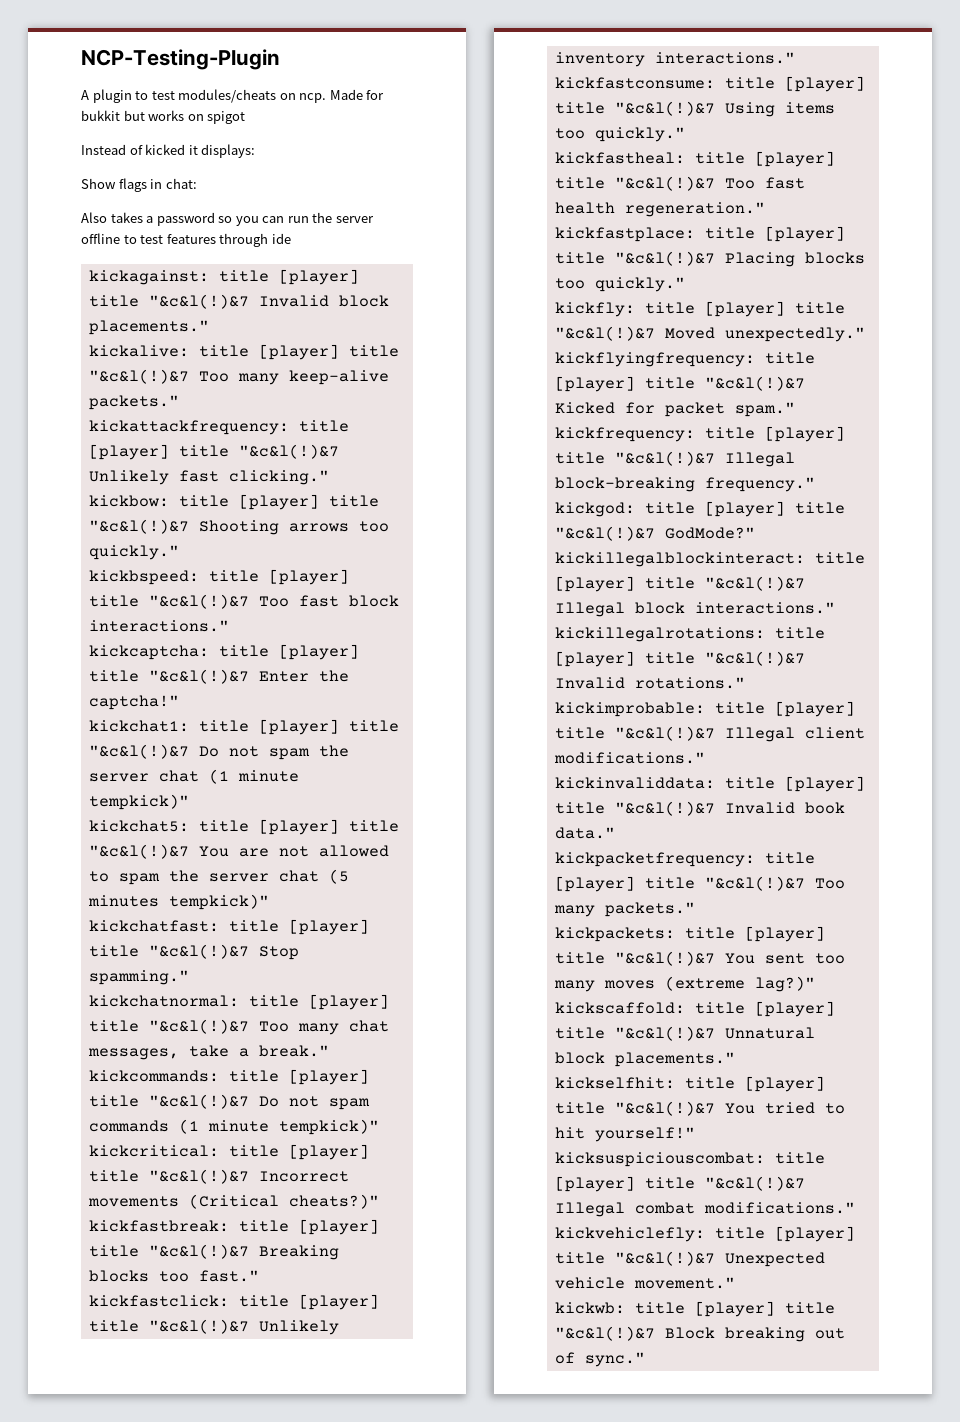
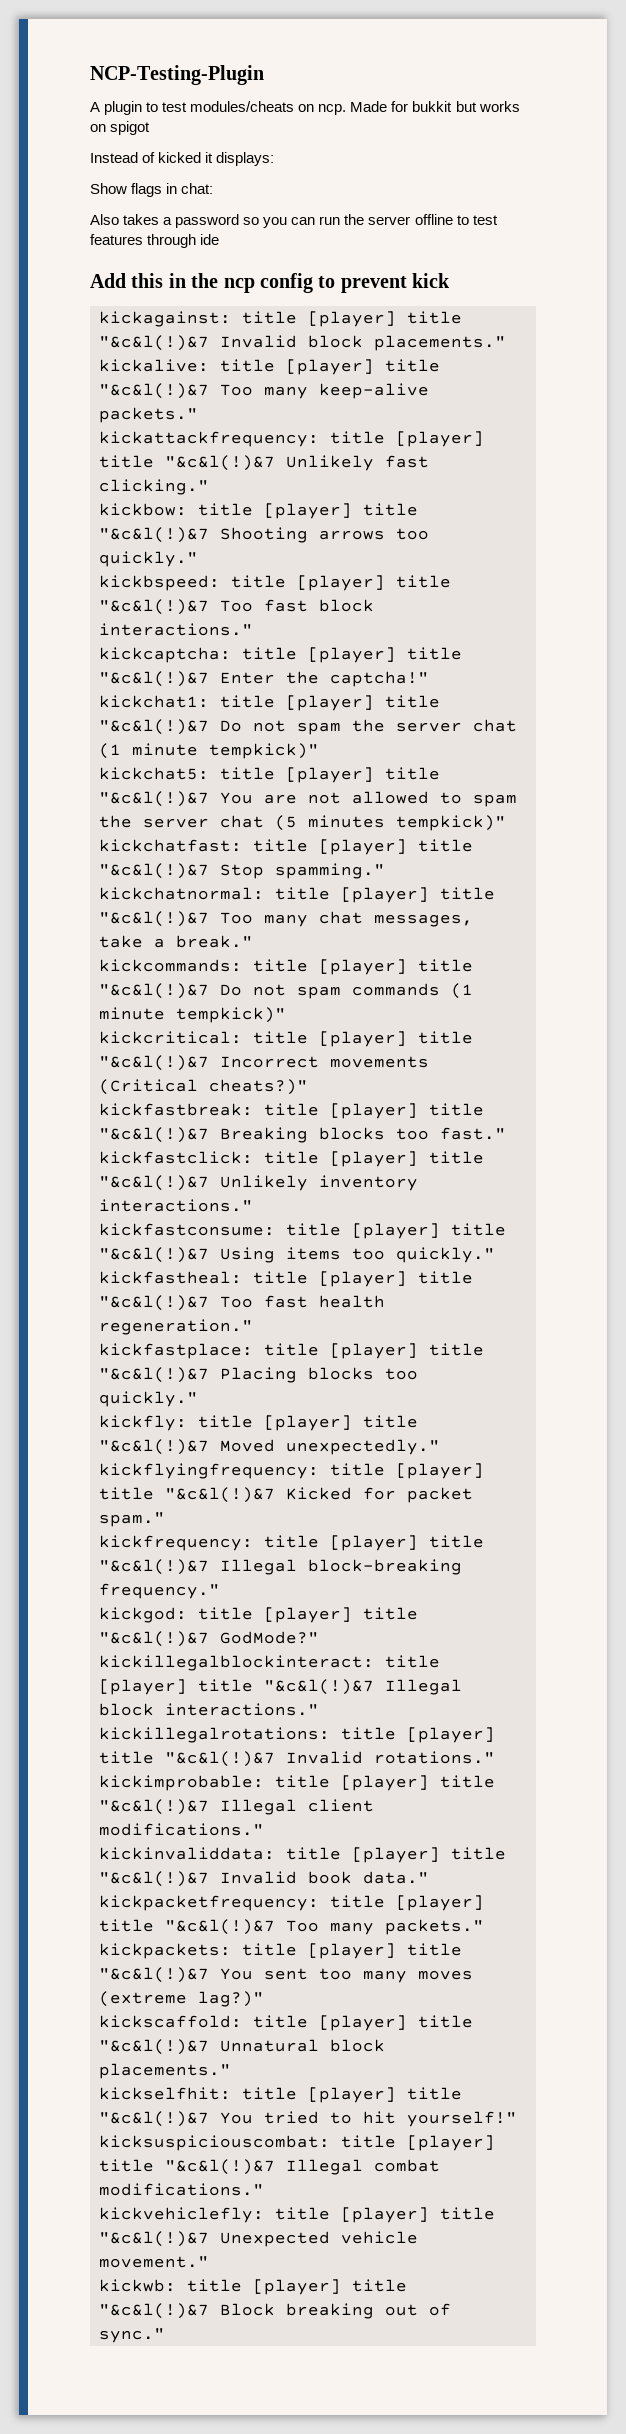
(291, 238) none -> [90,273,451,293] // Add this in the ncp config to prevent kick

